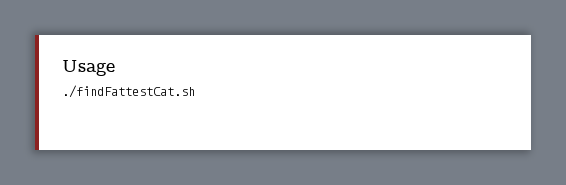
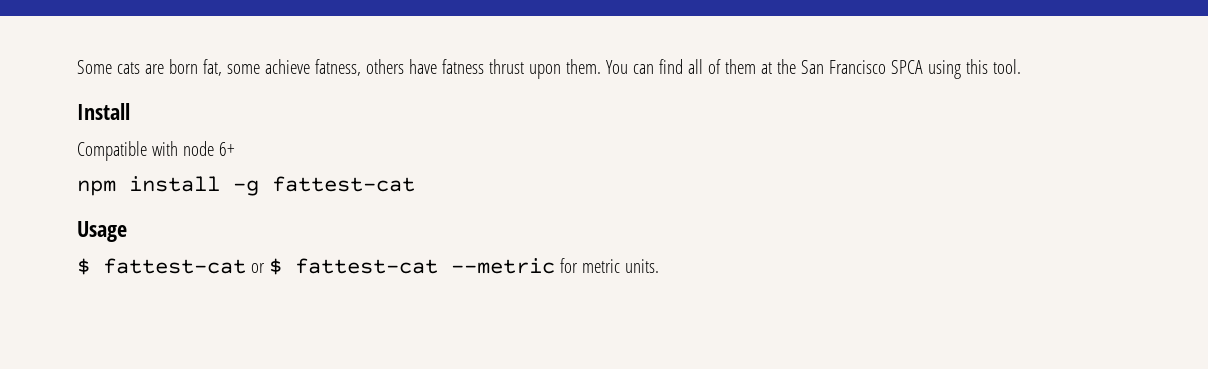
[62,60,115,76] [62,85,195,98] Usage // ./findFattestCat.sh -> [77,59,1021,79] [77,103,130,120] [77,141,235,161] [77,176,415,196] [77,221,127,242] [77,258,659,275] Some cats are born fat, some achieve fatness, others have fatness thrust upon them. You can find all of them at the San Francisco SPCA using this tool. // Install // Compatible with node 6+ // npm install -g fattest-cat // Usage // $ fattest-cat or $ fattest-cat --metric for metric units.

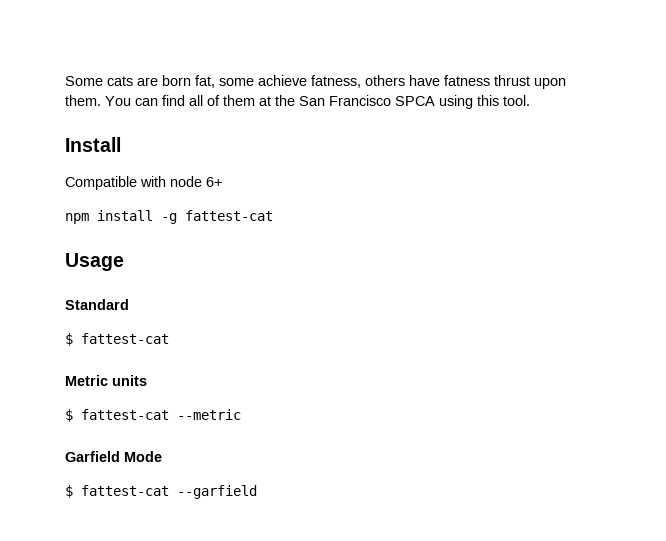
[77,258,265,275] // $ fattest-cat or -> [65,299,129,310] [65,333,169,346] [65,375,147,386] // Standard // $ fattest-cat // Metric units //
[559,258,659,273] for metric units. -> [65,451,162,462] [65,485,257,499] // Garfield Mode // $ fattest-cat --garfield

